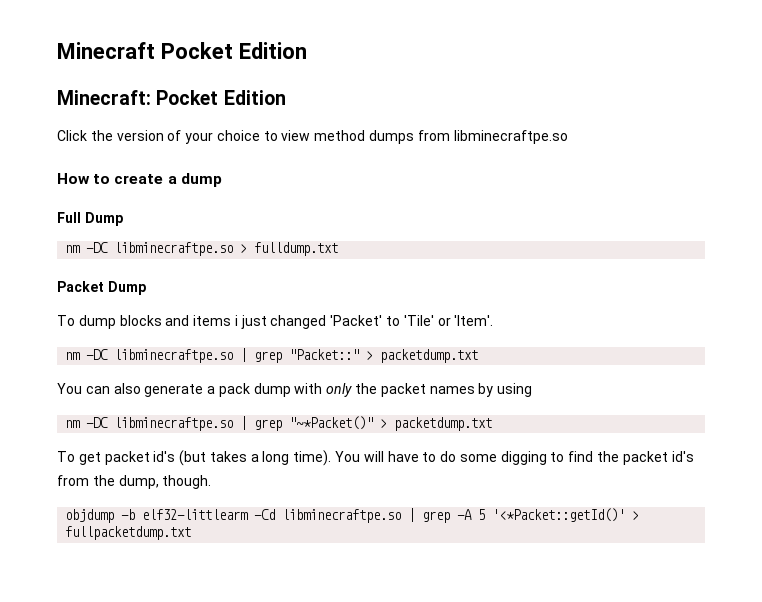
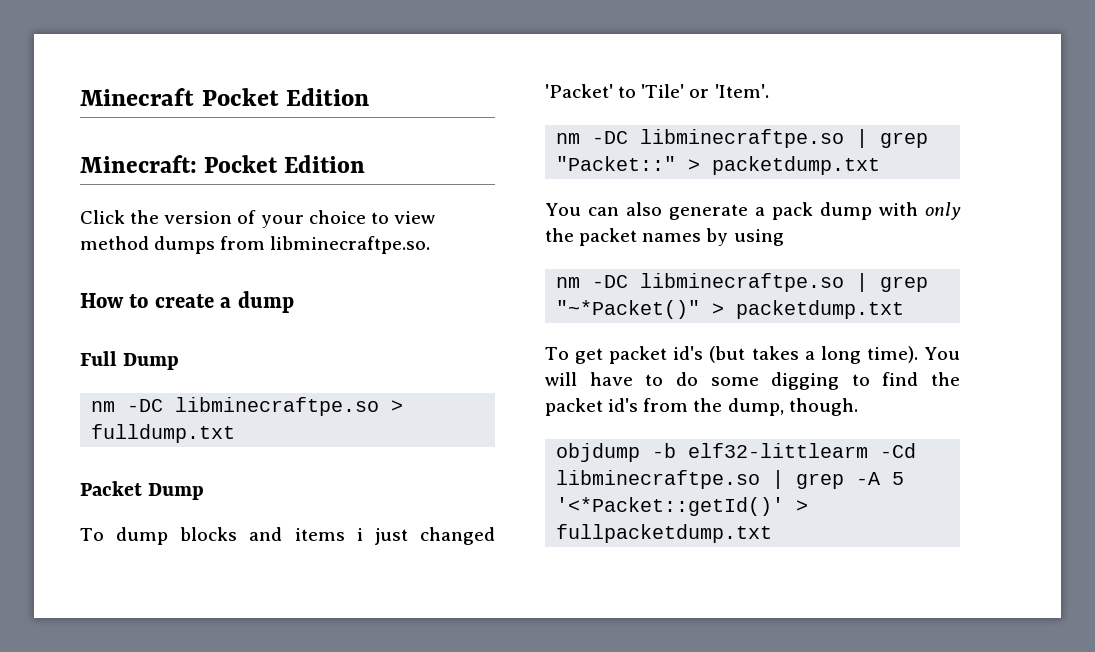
[453,130,568,144] libminecraftpe.so -> [270,236,431,254] libminecraftpe.so.

